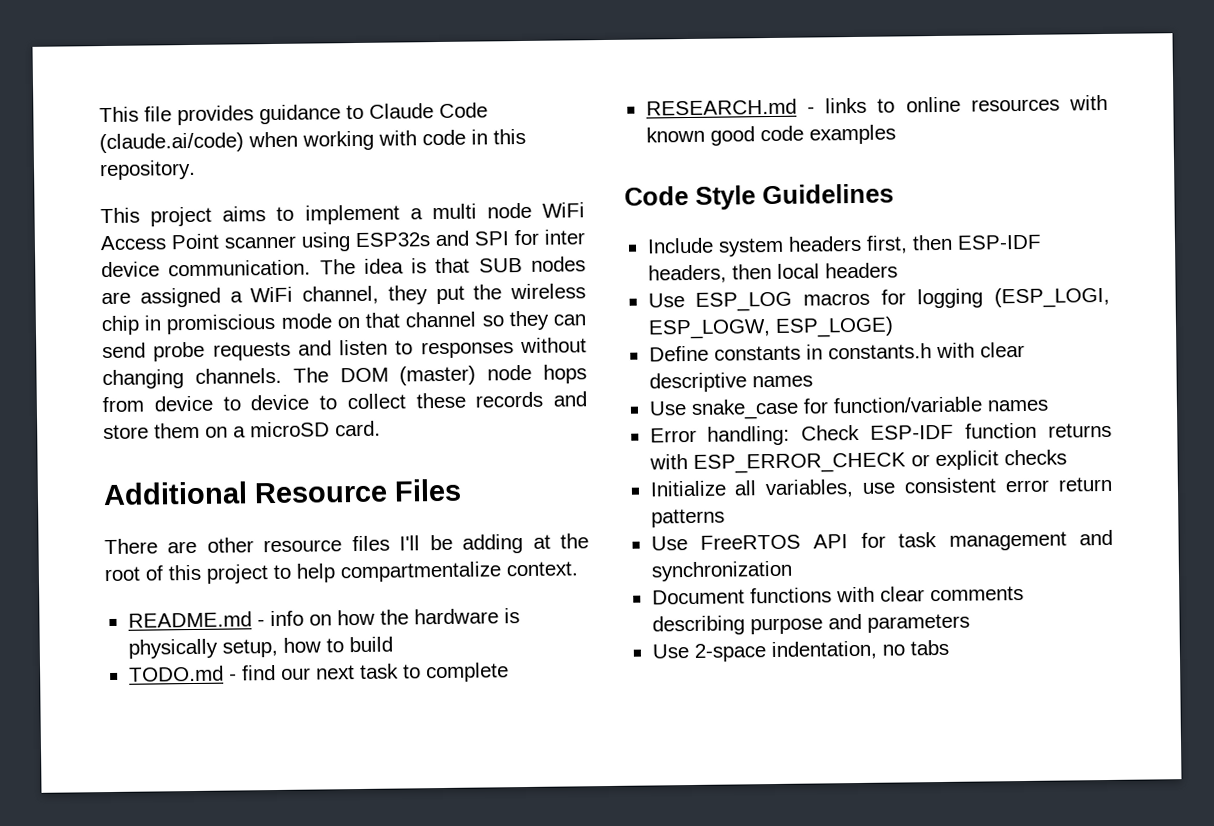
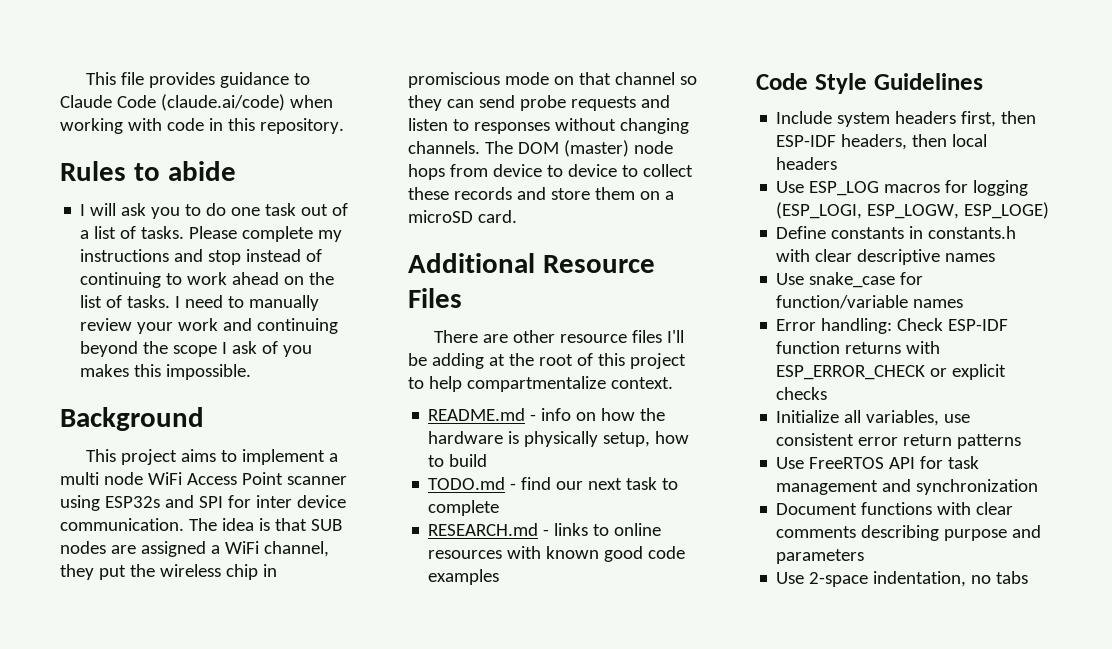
(196, 170) none -> [60,161,236,181] [80,203,349,219] [80,226,343,242] [80,249,323,265] [80,272,335,288] [80,295,320,311] [80,318,339,334] [80,341,313,357] [80,364,252,380] [60,407,204,431] // Rules to abide // I will ask you to do one task out of a list of tasks. Please complete my instructions and stop instead of continuing to work ahead on the list of tasks. I need to manually review your work and continuing beyond the scope I ask of you makes this impossible. // Background

